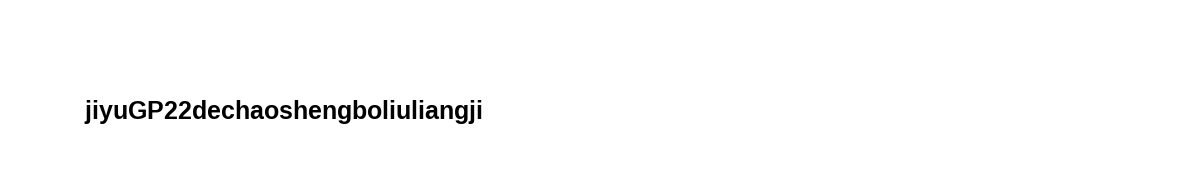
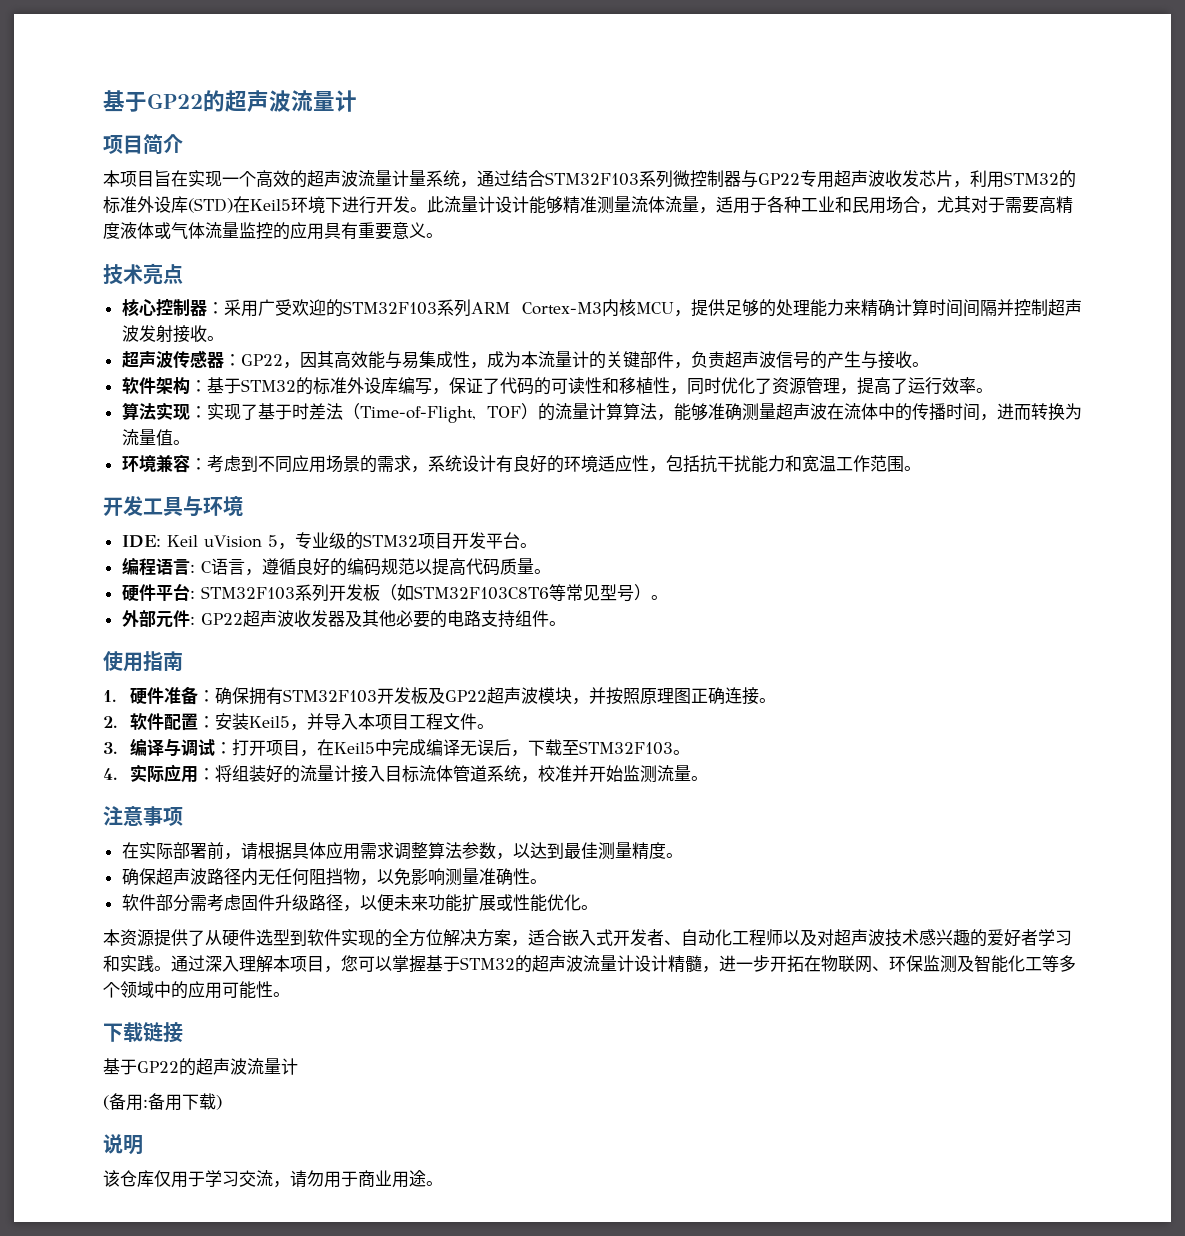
[84,100,483,124] jiyuGP22dechaoshengboliuliangji -> [103,90,357,112] [103,134,183,155] [103,170,1076,188] [103,196,1073,214] [103,222,443,240] [103,263,183,285] [121,298,1082,317] [121,325,224,343] [121,350,929,369] [121,377,993,395] [121,402,1082,423] [121,429,190,446] [121,454,921,473] [103,496,243,517] [121,532,537,550] [121,557,551,576] [121,583,668,602] [121,610,566,628] [103,651,183,672] [103,686,776,705] [103,713,494,731] [103,738,690,757] [103,764,708,783] [103,806,183,826] [121,842,683,860] [121,868,547,886] [121,894,598,912] [103,929,1072,947] [103,955,1076,973] [103,981,290,999] [103,1022,183,1043] [103,1058,298,1076] [103,1093,222,1111] [103,1134,143,1155] [103,1170,443,1188] 基于GP22的超声波流量计 // 项目简介 // 本项目旨在实现一个高效的超声波流量计量系统，通过结合STM32F103系列微控制器与GP22专用超声波收发芯片，利用STM32的标准外设库(STD)在Keil5环境下进行开发。此流量计设计能够精准测量流体流量，适用于各种工业和民用场合，尤其对于需要高精度液体或气体流量监控的应用具有重要意义。 // 技术亮点 // 核心控制器：采用广受欢迎的STM32F103系列ARM Cortex-M3内核MCU，提供足够的处理能力来精确计算时间间隔并控制超声波发射接收。 // 超声波传感器：GP22，因其高效能与易集成性，成为本流量计的关键部件，负责超声波信号的产生与接收。 // 软件架构：基于STM32的标准外设库编写，保证了代码的可读性和移植性，同时优化了资源管理，提高了运行效率。 // 算法实现：实现了基于时差法（Time-of-Flight, TOF）的流量计算算法，能够准确测量超声波在流体中的传播时间，进而转换为流量值。 // 环境兼容：考虑到不同应用场景的需求，系统设计有良好的环境适应性，包括抗干扰能力和宽温工作范围。 // 开发工具与环境 // IDE: Keil uVision 5，专业级的STM32项目开发平台。 // 编程语言: C语言，遵循良好的编码规范以提高代码质量。 // 硬件平台: STM32F103系列开发板（如STM32F103C8T6等常见型号）。 // 外部元件: GP22超声波收发器及其他必要的电路支持组件。 // 使用指南 // 1.硬件准备：确保拥有STM32F103开发板及GP22超声波模块，并按照原理图正确连接。 // 2.软件配置：安装Keil5，并导入本项目工程文件。 // 3.编译与调试：打开项目，在Keil5中完成编译无误后，下载至STM32F103。 // 4.实际应用：将组装好的流量计接入目标流体管道系统，校准并开始监测流量。 // 注意事项 // 在实际部署前，请根据具体应用需求调整算法参数，以达到最佳测量精度。 // 确保超声波路径内无任何阻挡物，以免影响测量准确性。 // 软件部分需考虑固件升级路径，以便未来功能扩展或性能优化。 // 本资源提供了从硬件选型到软件实现的全方位解决方案，适合嵌入式开发者、自动化工程师以及对超声波技术感兴趣的爱好者学习和实践。通过深入理解本项目，您可以掌握基于STM32的超声波流量计设计精髓，进一步开拓在物联网、环保监测及智能化工等多个领域中的应用可能性。 // 下载链接 // 基于GP22的超声波流量计 // (备用:备用下载) // 说明 // 该仓库仅用于学习交流，请勿用于商业用途。

